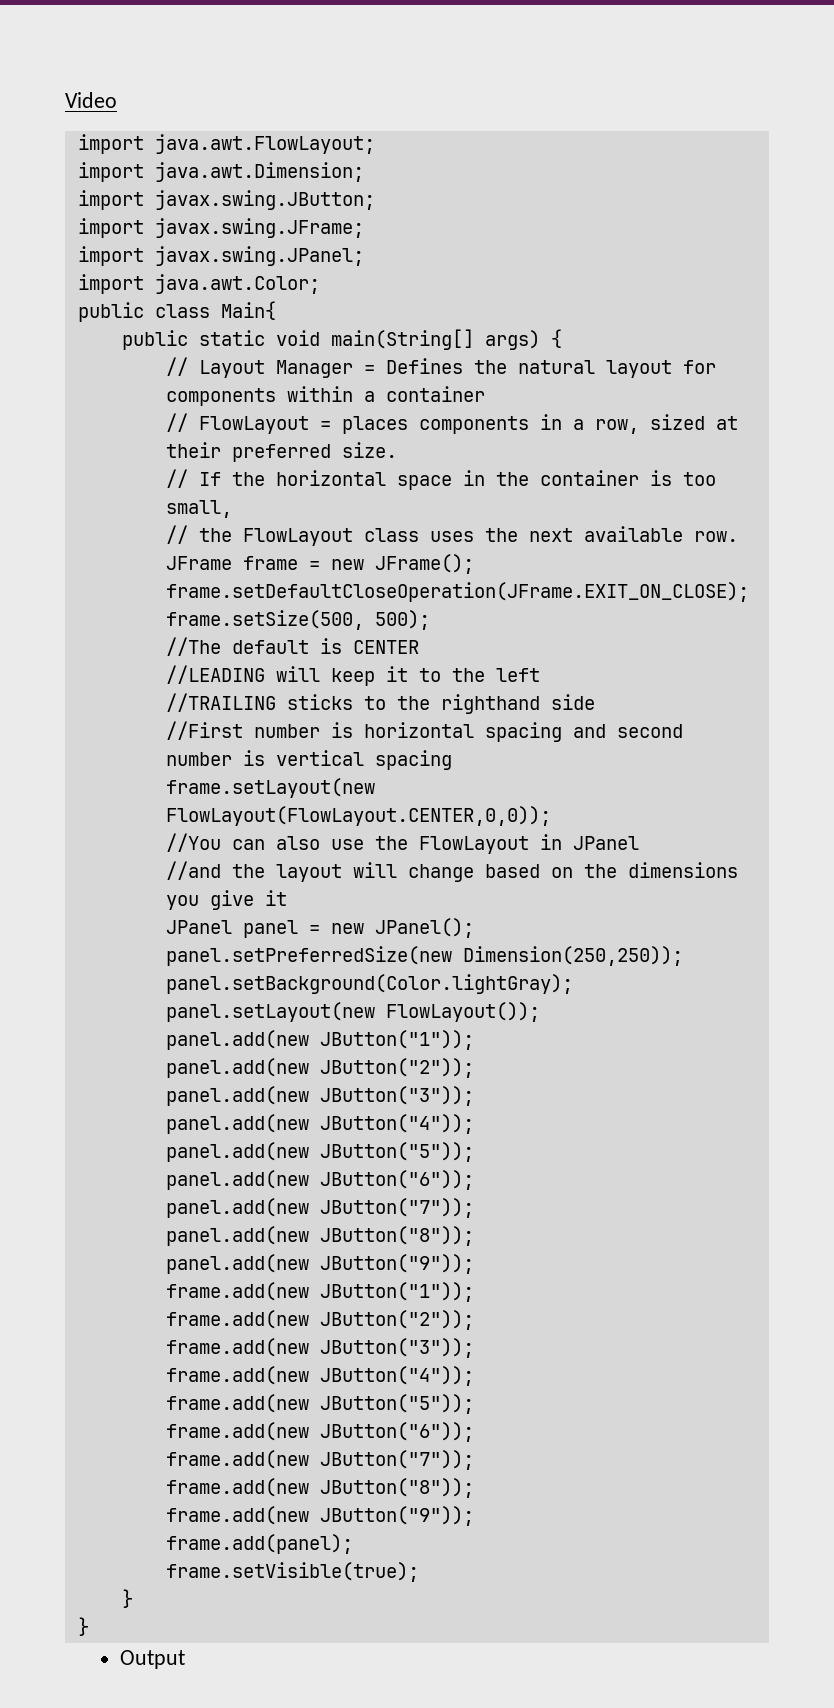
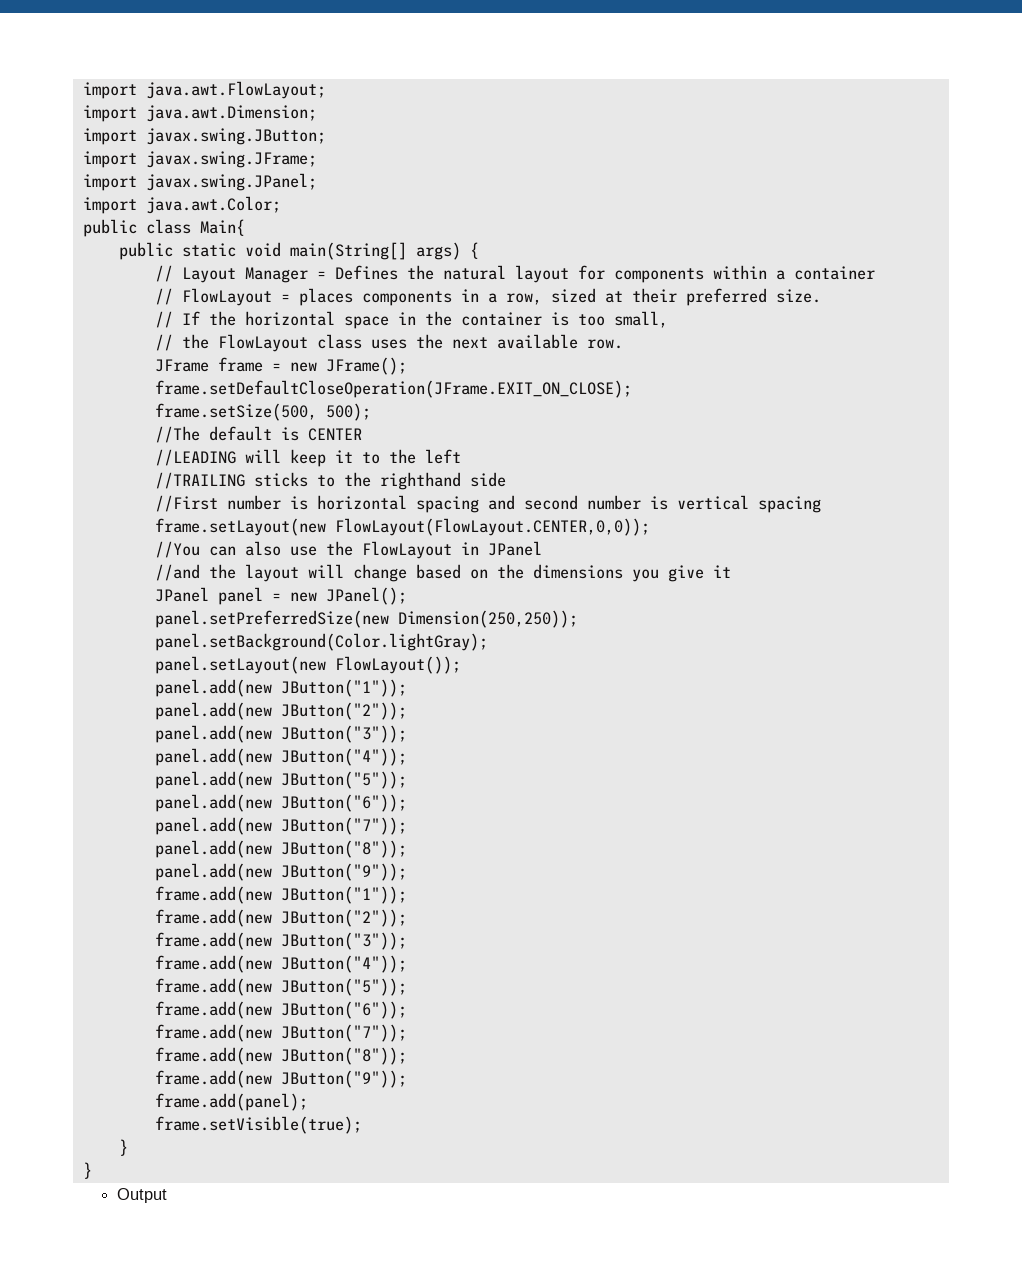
[65,92,117,108] Video // -> (82, 90) none

